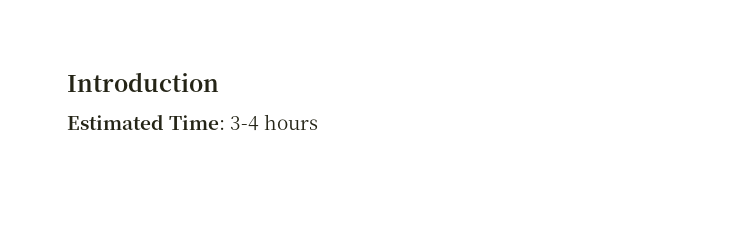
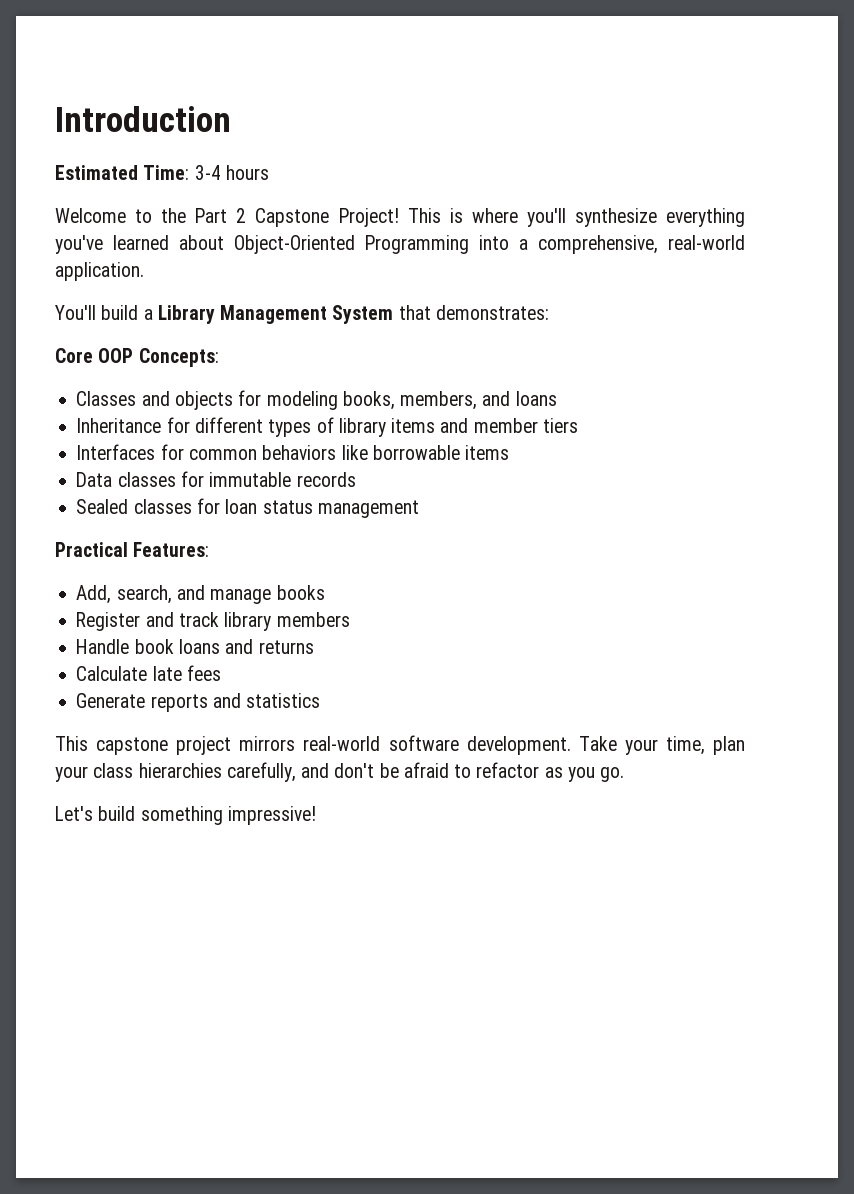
(319, 122) none -> [55,208,745,227] [55,235,745,254] [55,262,144,281] [55,305,549,324] [55,348,219,367] [76,390,557,410] [76,417,578,437] [76,444,510,460] [76,471,356,487] [76,498,419,518] [55,542,210,557] [76,585,325,604] [76,612,350,631] [76,639,314,654] [76,665,221,681] [76,693,321,712] [55,735,746,755] [55,762,625,782] [55,806,316,825] // Welcome to the Part 2 Capstone Project! This is where you'll synthesize everything you've learned about Object-Oriented Programming into a comprehensive, real-world application. // You'll build a Library Management System that demonstrates: // Core OOP Concepts: // Classes and objects for modeling books, members, and loans // Inheritance for different types of library items and member tiers // Interfaces for common behaviors like borrowable items // Data classes for immutable records // Sealed classes for loan status management // Practical Features: // Add, search, and manage books // Register and track library members // Handle book loans and returns // Calculate late fees // Generate reports and statistics // This capstone project mirrors real-world software development. Take your time, plan your class hierarchies carefully, and don't be afraid to refactor as you go. // Let's build something impressive!

